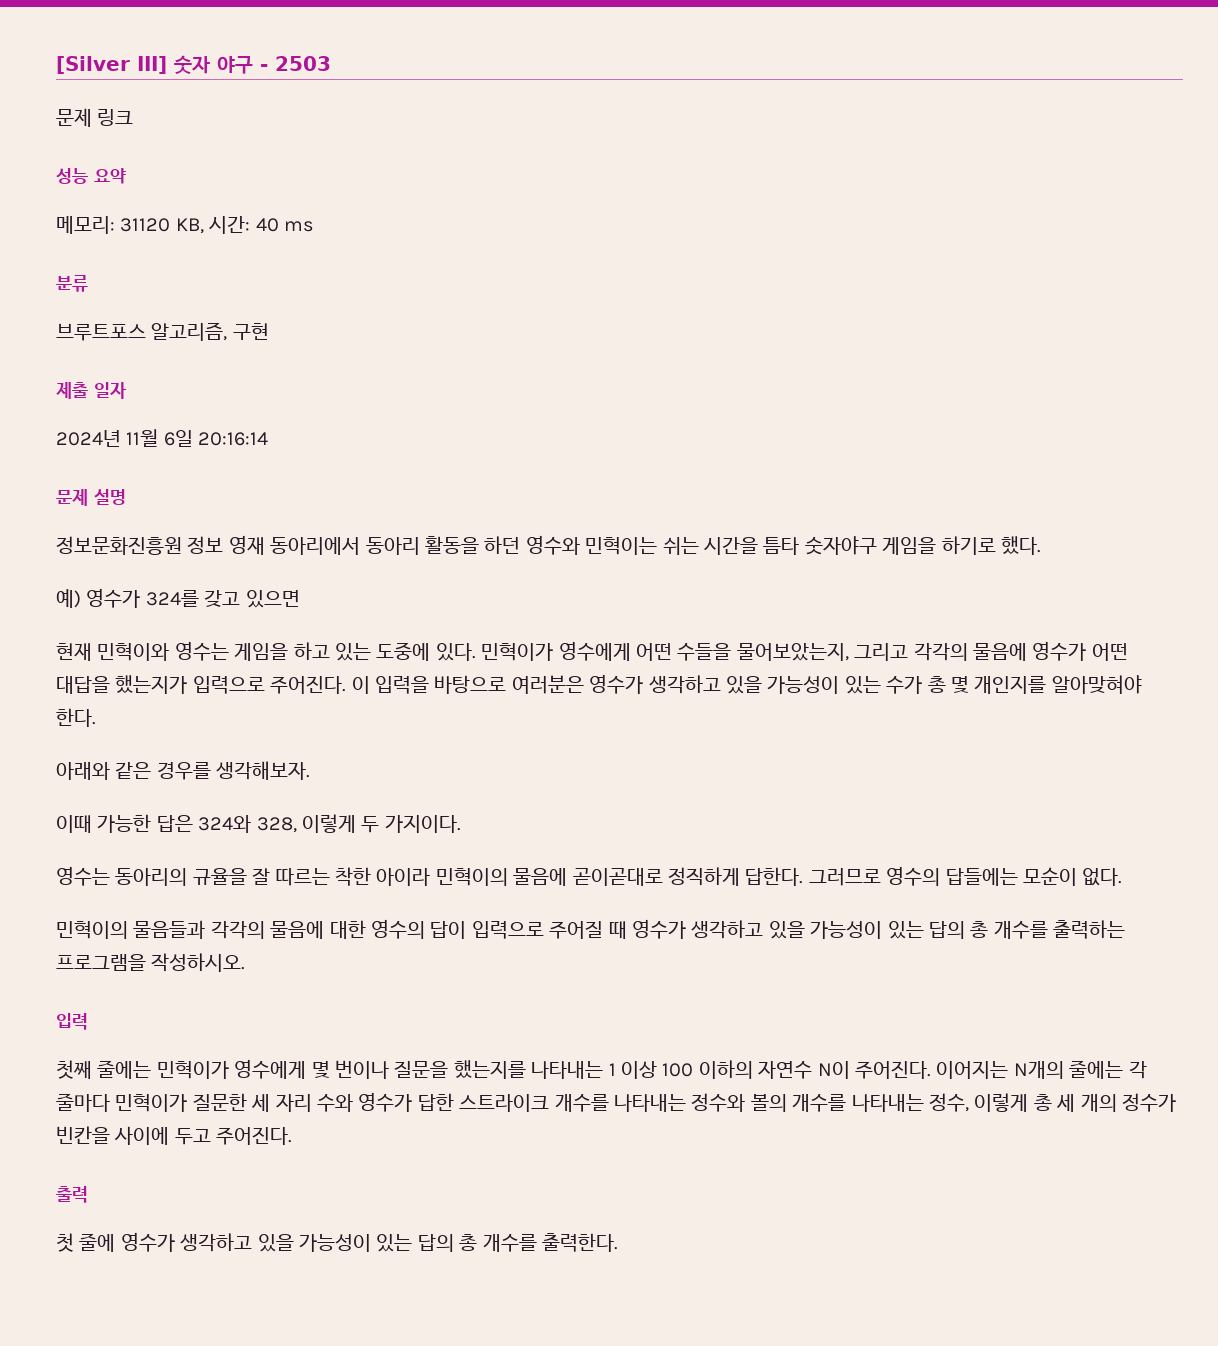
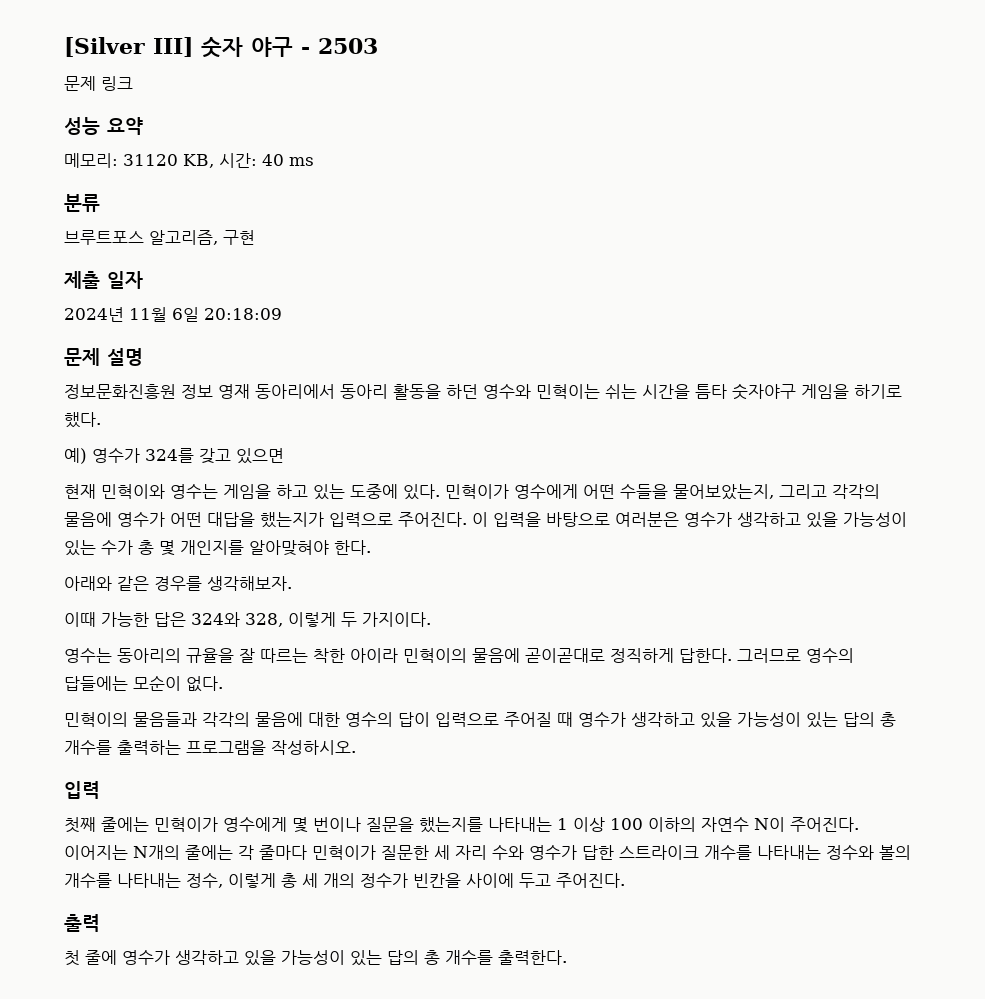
[198,432,269,446] 20:16:14 -> [204,308,282,320] 20:18:09

